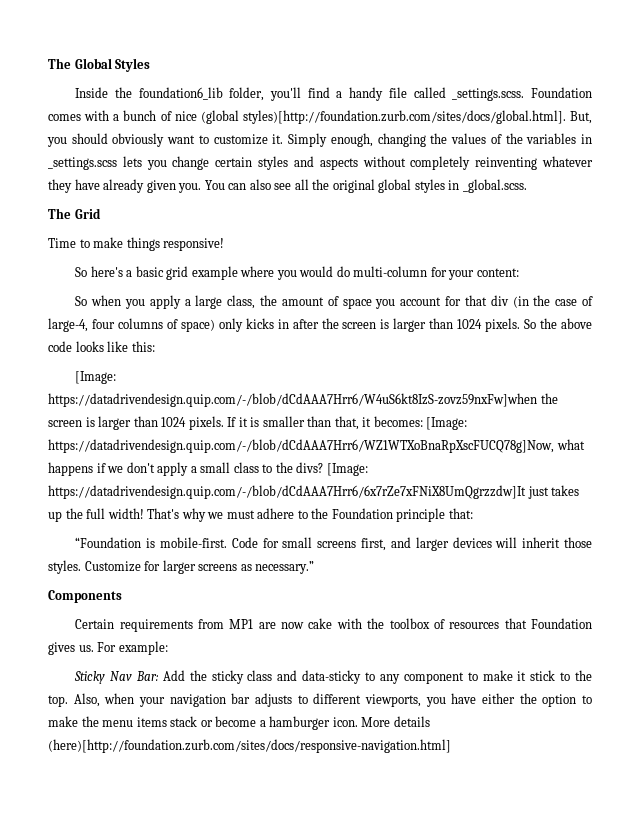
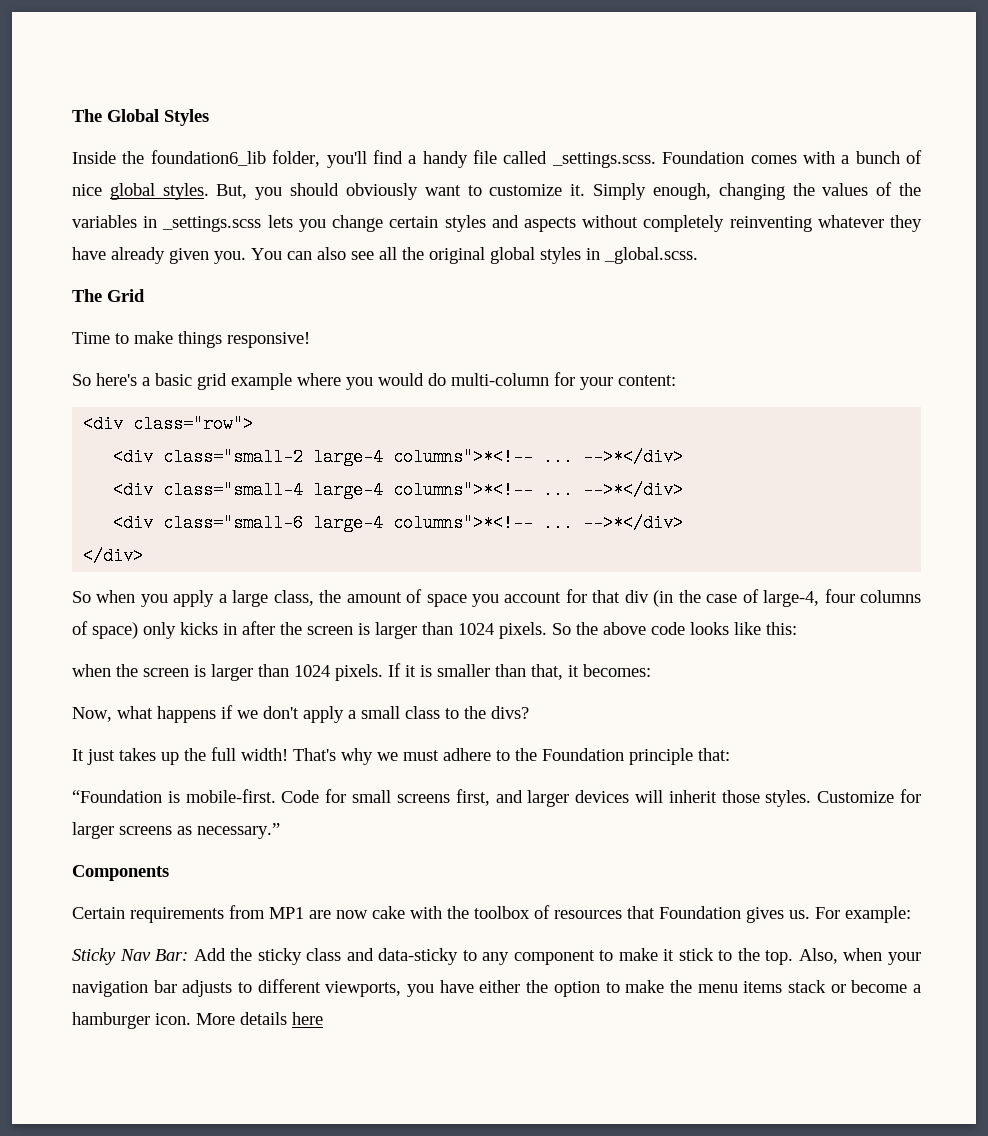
[200,110,566,124] (global styles)[http://foundation.zurb.com/sites/docs/global.html]. -> [109,183,209,200] global styles.
(519, 272) none -> [83,415,254,433] [113,448,684,466] [113,481,684,499] [113,514,684,532] [83,547,144,565] // <div class="row"> // <div class="small-2 large-4 columns">*<!-- ... -->*</div> // <div class="small-4 large-4 columns">*<!-- ... -->*</div> // <div class="small-6 large-4 columns">*<!-- ... -->*</div> // </div>
[75,371,117,384] [48,393,537,407] [Image: https://datadrivendesign.quip.com/-/blob/dCdAAA7Hrr6/W4uS6kt8IzS-zovz59nxFw]when -> [72,664,111,677] when
[426,417,468,430] [48,439,554,453] [Image: https://datadrivendesign.quip.com/-/blob/dCdAAA7Hrr6/WZ1WTXoBnaRpXscFUCQ78g]Now, -> [72,707,112,722] // Now,
[326,463,368,476] [48,485,526,499] [Image: https://datadrivendesign.quip.com/-/blob/dCdAAA7Hrr6/6x7rZe7xFNiX8UmQgrzzdw]It -> [72,749,84,761] // It
[48,739,451,753] (here)[http://foundation.zurb.com/sites/docs/responsive-navigation.html] -> [292,1012,323,1025] here

